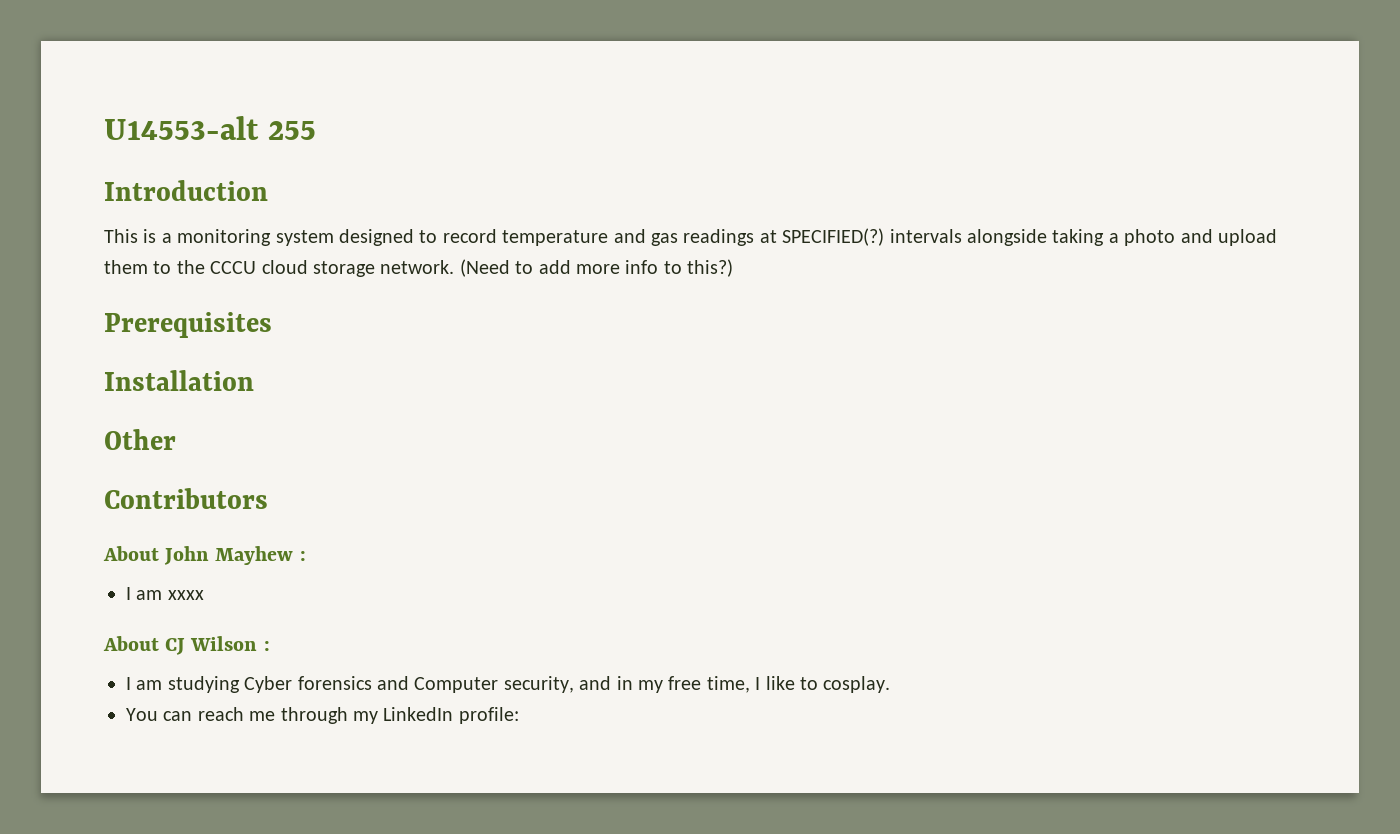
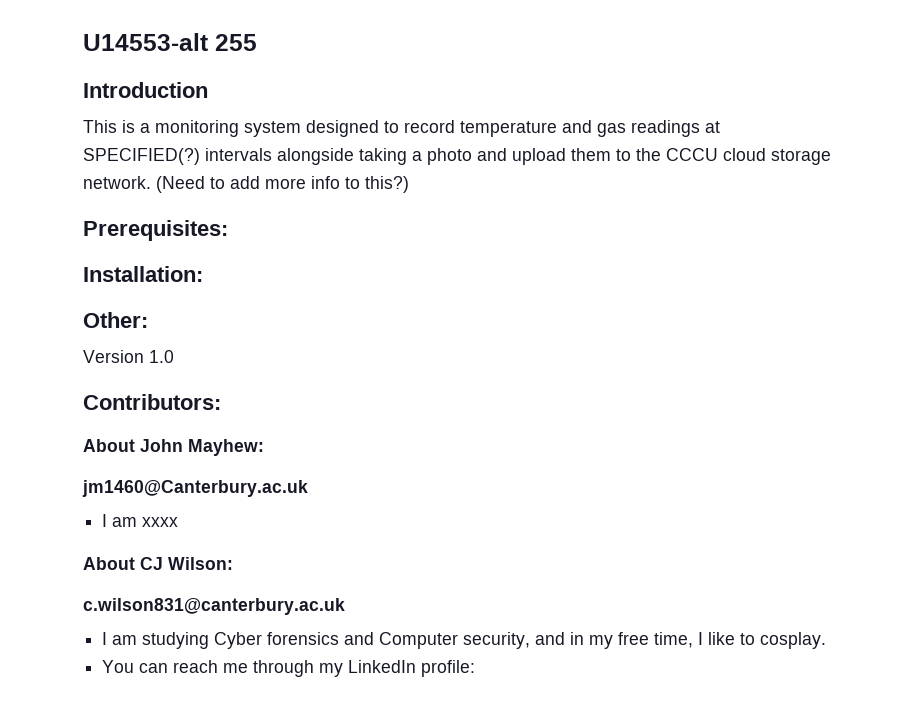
[104,312,272,338] [104,370,254,391] [104,429,176,450] [104,488,268,509] Prerequisites // Installation // Other // Contributors -> [83,220,228,241] [83,266,203,282] [83,312,148,328] [83,350,174,363] [83,394,221,410] Prerequisites: // Installation: // Other: // Version 1.0 // Contributors:
[215,546,306,565] Mayhew : -> [188,439,264,456] [82,480,308,497] Mayhew: // jm1460@Canterbury.ac.uk
[190,636,270,651] Wilson : -> [168,557,233,570] [83,598,345,615] Wilson: // c.wilson831@canterbury.ac.uk

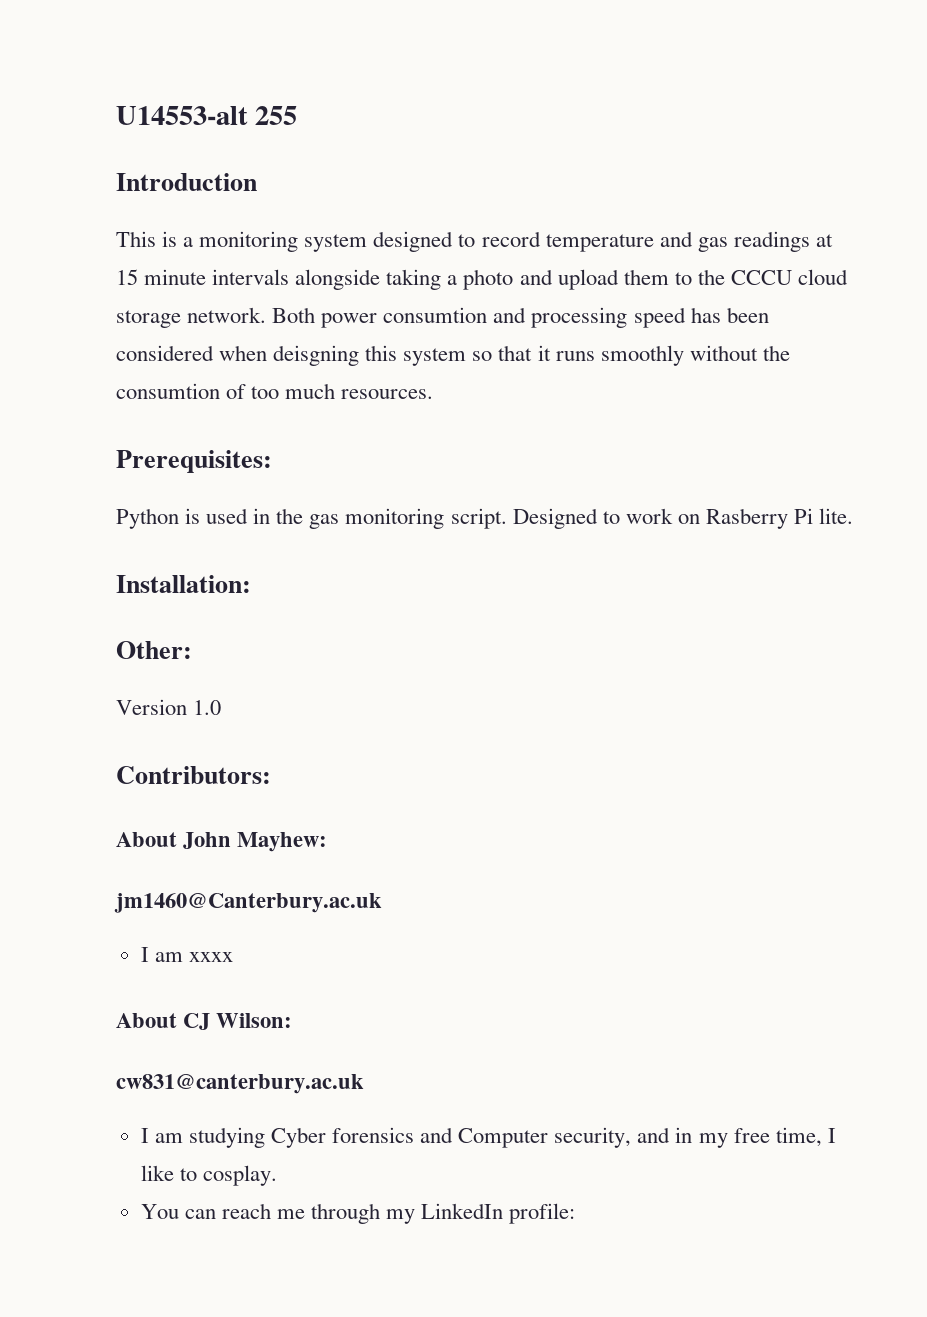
[83,148,200,165] SPECIFIED(?) -> [116,269,207,285] 15 minute
[156,176,409,193] [83,220,228,241] (Need to add more info to this?) // Prerequisites: -> [272,307,769,328] [116,345,790,366] [116,383,434,399] [116,450,272,473] [116,508,854,529] Both power consumtion and processing speed has been considered when deisgning this system so that it runs smoothly without the consumtion of too much resources. // Prerequisites: // Python is used in the gas monitoring script. Designed to work on Rasberry Pi lite.
[83,598,345,615] c.wilson831@canterbury.ac.uk -> [116,1074,364,1094] cw831@canterbury.ac.uk

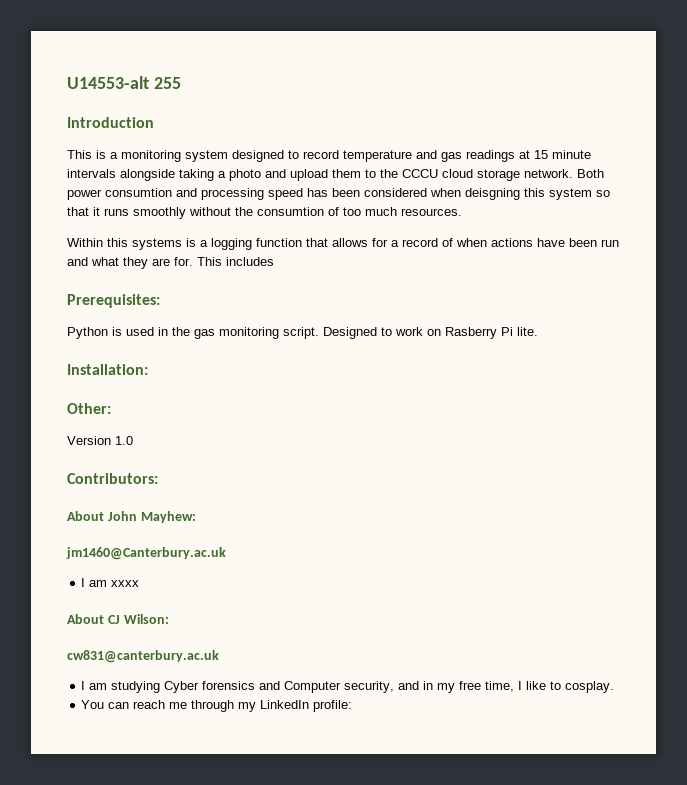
(434, 394) none -> [67,238,619,250] [67,257,274,269] // Within this systems is a logging function that allows for a record of when actions have been run and what they are for. This includes

